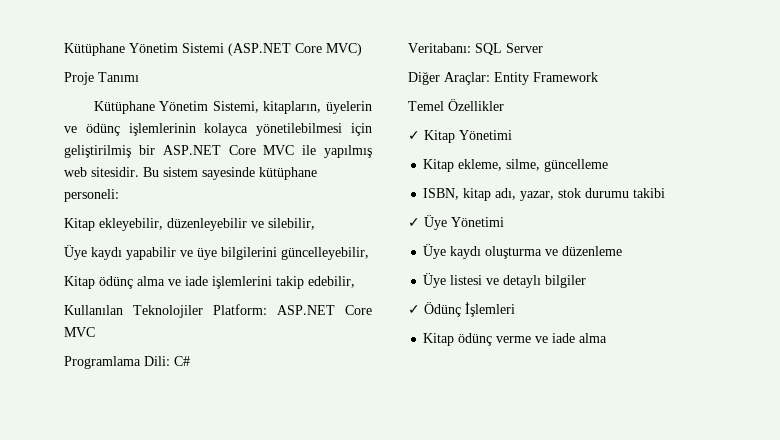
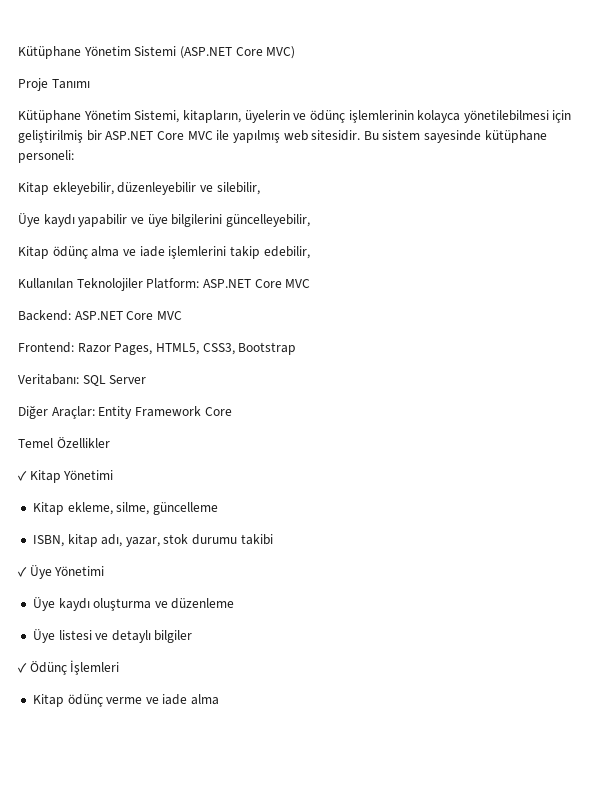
[64,356,190,369] Programlama Dili: C# -> [18,310,182,321] [18,342,297,355] Backend: ASP.NET Core MVC // Frontend: Razor Pages, HTML5, CSS3, Bootstrap
(598, 77) none -> [204,407,232,416] Core

